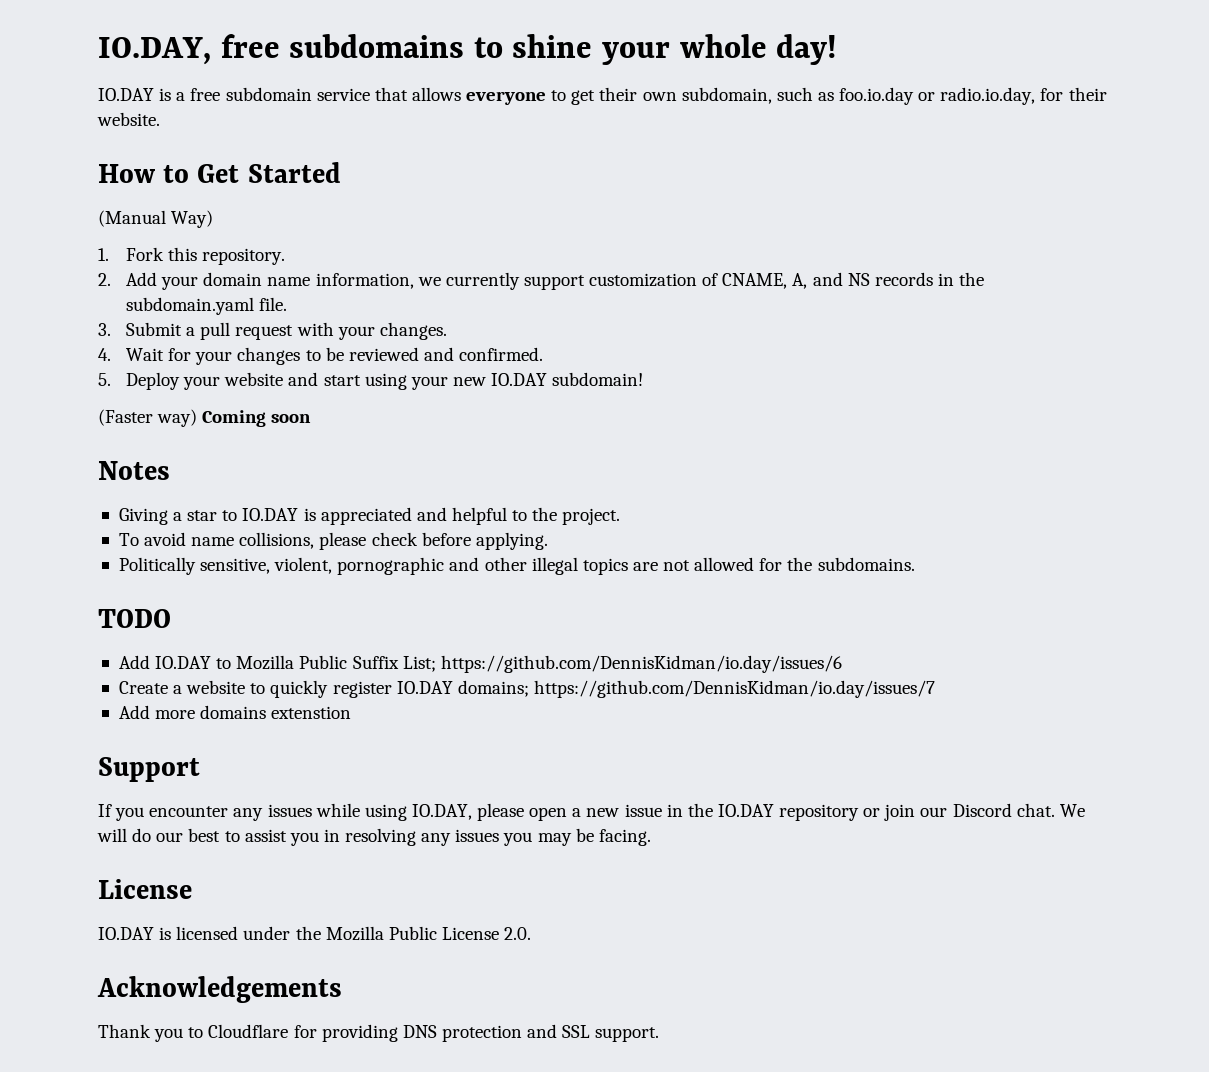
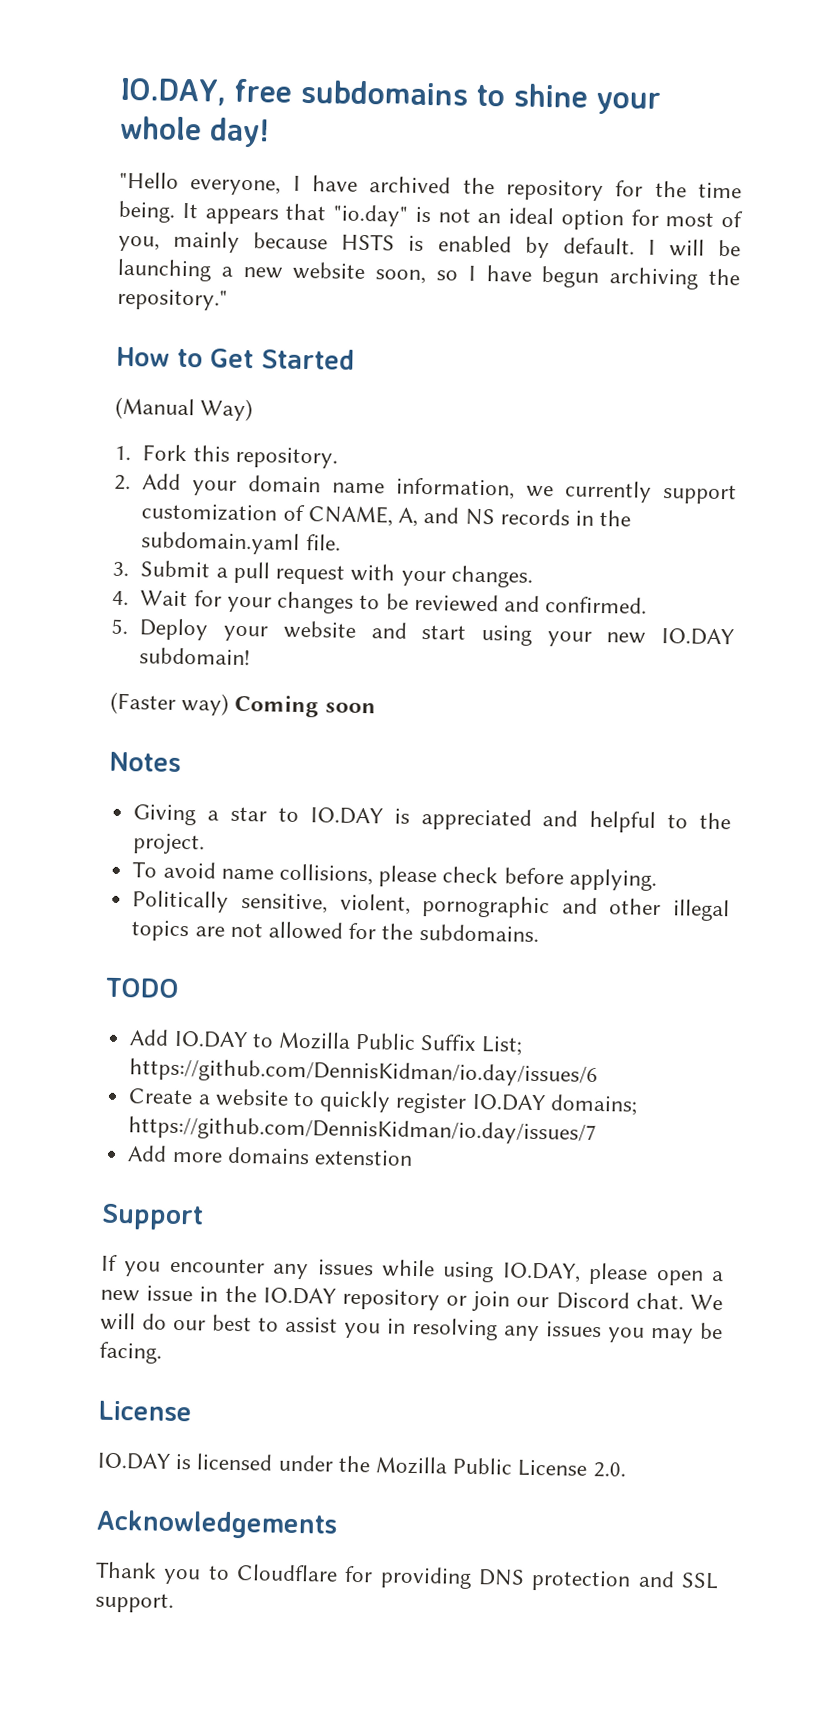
[98,87,1107,105] [97,112,160,126] IO.DAY is a free subdomain service that allows everyone to get their own subdomain, such as foo.io.day or radio.io.day, for their website. -> [119,171,742,201] [118,200,743,231] [118,230,742,259] [117,258,740,290] [117,288,228,311] "Hello everyone, I have archived the repository for the time being. It appears that "io.day" is not an ideal option for most of you, mainly because HSTS is enabled by default. I will be launching a new website soon, so I have begun archiving the repository."

